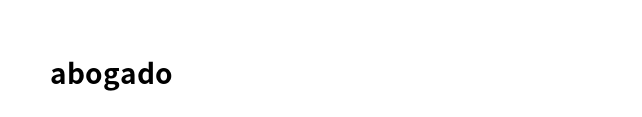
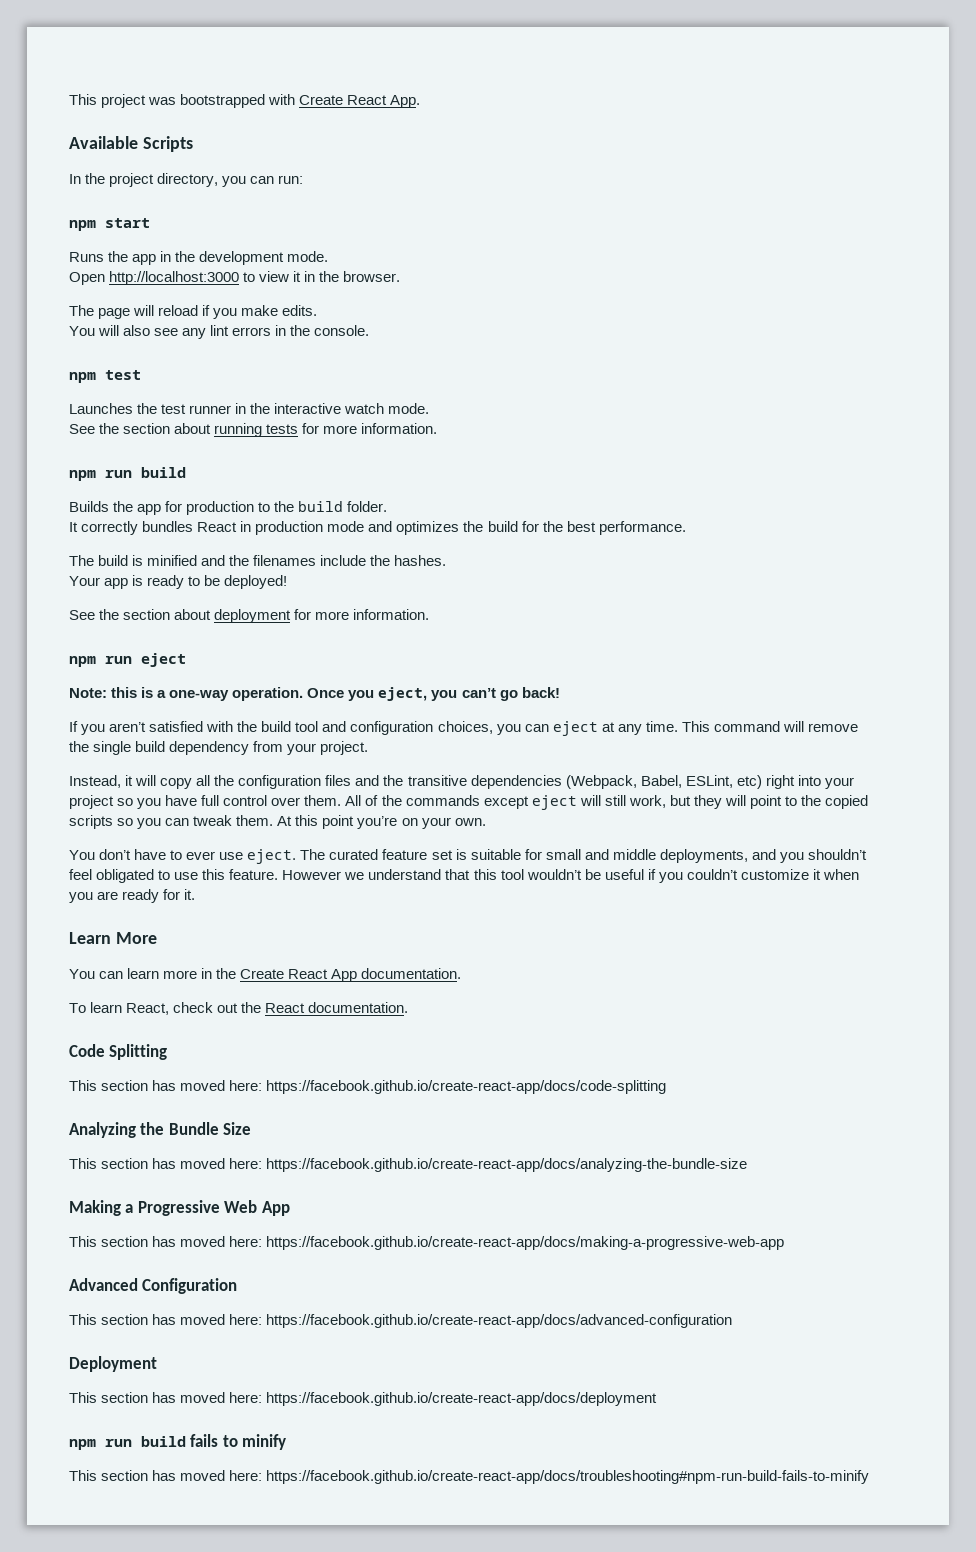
[50,61,173,91] abogado -> [69,94,421,108] [69,136,193,152] [69,173,304,187] [69,218,150,231] [69,251,329,265] [69,271,401,285] [69,305,318,319] [69,325,370,339] [69,370,141,383] [69,403,430,414] [69,423,438,437] [69,467,186,481] [69,501,388,515] [69,521,686,535] [69,555,447,566] [69,575,288,589] [69,609,430,623] [69,653,186,667] [69,687,560,701] [69,721,858,736] [69,741,369,755] [69,775,854,789] [69,795,869,810] [69,815,486,829] [69,849,867,864] [69,869,859,883] [69,889,196,903] [69,932,157,944] [69,968,462,982] [69,1002,409,1015] [69,1044,168,1060] [69,1080,667,1094] [69,1122,252,1138] [69,1158,748,1172] [69,1200,290,1216] [69,1236,785,1250] [69,1278,238,1294] [69,1314,733,1328] [69,1356,157,1372] [69,1392,658,1406] [69,1434,287,1450] [69,1470,870,1484] This project was bootstrapped with Create React App. // Available Scripts // In the project directory, you can run: // npm start // Runs the app in the development mode. // Open http://localhost:3000 to view it in the browser. // The page will reload if you make edits. // You will also see any lint errors in the console. // npm test // Launches the test runner in the interactive watch mode. // See the section about running tests for more information. // npm run build // Builds the app for production to the build folder. // It correctly bundles React in production mode and optimizes the build for the best performance. // The build is minified and the filenames include the hashes. // Your app is ready to be deployed! // See the section about deployment for more information. // npm run eject // Note: this is a one-way operation. Once you eject, you can’t go back! // If you aren’t satisfied with the build tool and configuration choices, you can eject at any time. This command will remove the single build dependency from your project. // Instead, it will copy all the configuration files and the transitive dependencies (Webpack, Babel, ESLint, etc) right into your project so you have full control over them. All of the commands except eject will still work, but they will point to the copied scripts so you can tweak them. At this point you’re on your own. // You don’t have to ever use eject. The curated feature set is suitable for small and middle deployments, and you shouldn’t feel obligated to use this feature. However we understand that this tool wouldn’t be useful if you couldn’t customize it when you are ready for it. // Learn More // You can learn more in the Create React App documentation. // To learn React, check out the React documentation. // Code Splitting // This section has moved here: https://facebook.github.io/create-react-app/docs/code-splitting // Analyzing the Bundle Size // This section has moved here: https://facebook.github.io/create-react-app/docs/analyzing-the-bundle-size // Making a Progressive Web App // This section has moved here: https://facebook.github.io/create-react-app/docs/making-a-progressive-web-app // Advanced Configuration // This section has moved here: https://facebook.github.io/create-react-app/docs/advanced-configuration // Deployment // This section has moved here: https://facebook.github.io/create-react-app/docs/deployment // npm run build fails to minify // This section has moved here: https://facebook.github.io/create-react-app/docs/troubleshooting#npm-run-build-fails-to-minify

